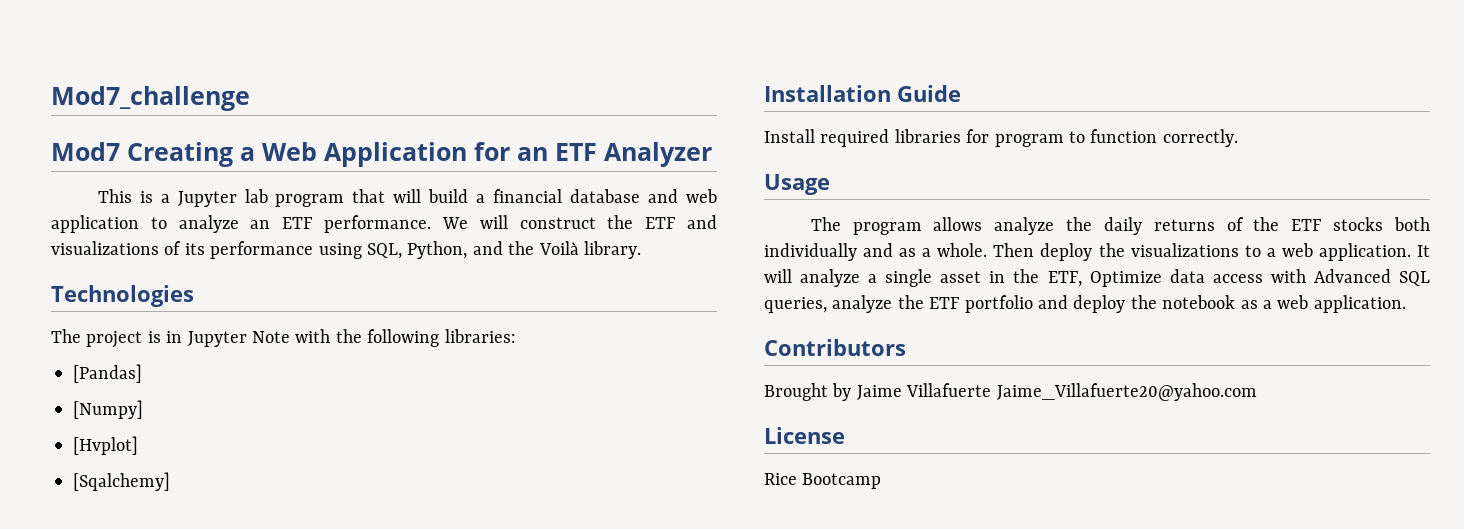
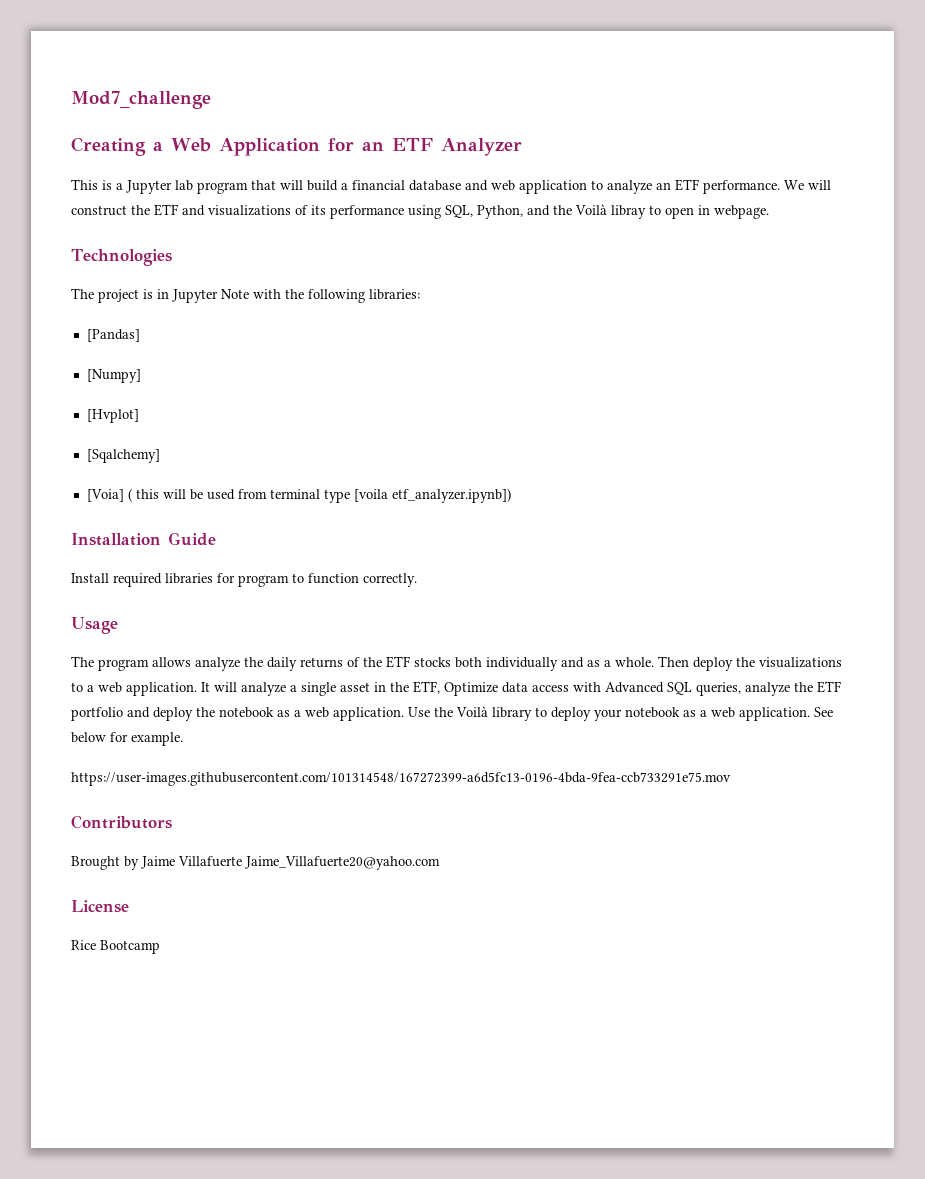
[51,142,120,161] Mod7 -> (211, 100) none
[583,241,641,259] library. -> [611,205,769,219] libray to open in webpage.
(170, 481) none -> [86,488,511,503] // [Voia] ( this will be used from terminal type [voila etf_analyzer.ipynb])
(1406, 304) none -> [408,706,833,721] [71,732,183,746] [71,772,731,786] Use the Voilà library to deploy your notebook as a web application. See below for example. // https://user-images.githubusercontent.com/101314548/167272399-a6d5fc13-0196-4bda-9fea-ccb733291e75.mov

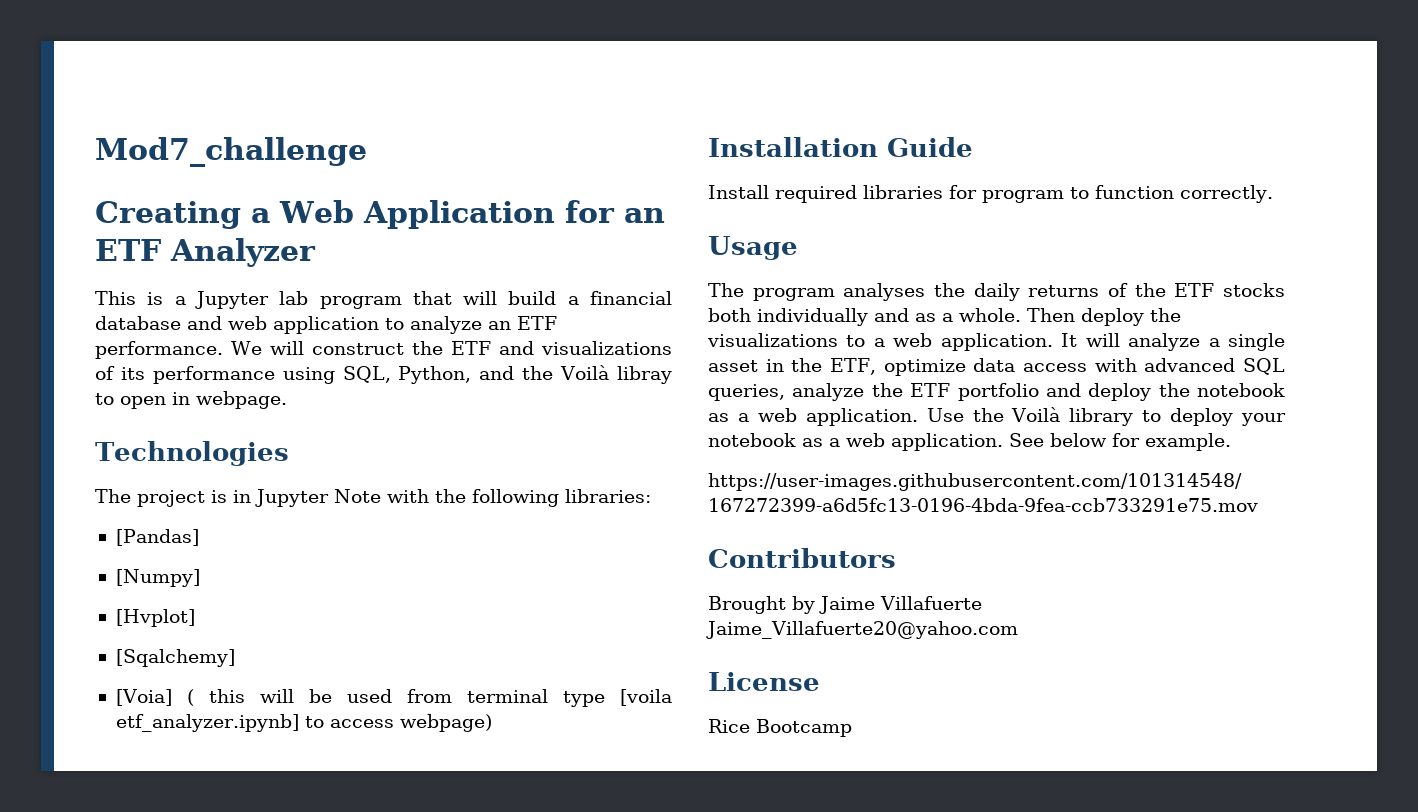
[391,488,511,503] etf_analyzer.ipynb]) -> [115,714,492,732] etf_analyzer.ipynb] to access webpage)
[152,657,240,671] allows analyze -> [843,283,926,301] analyses
[444,682,498,696] Optimize -> [883,359,966,376] optimize
[605,682,664,693] Advanced -> [1144,358,1236,372] advanced

